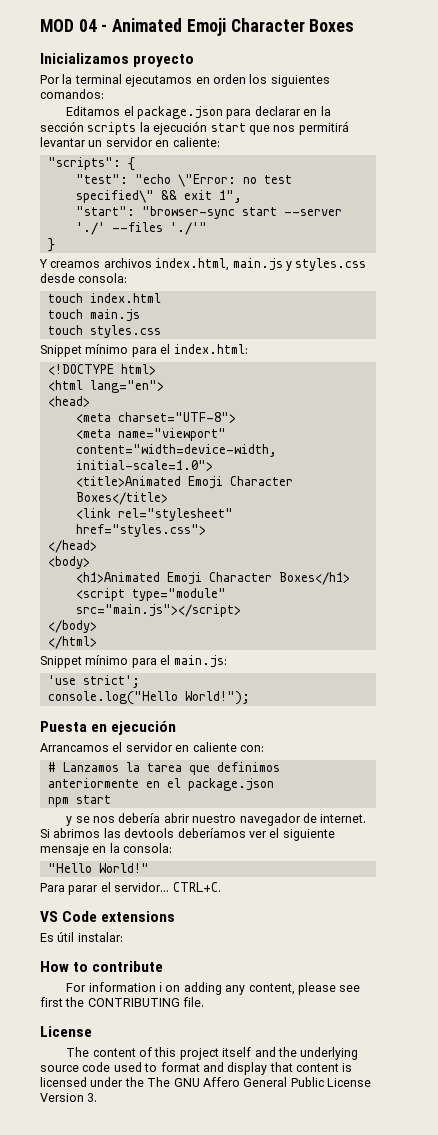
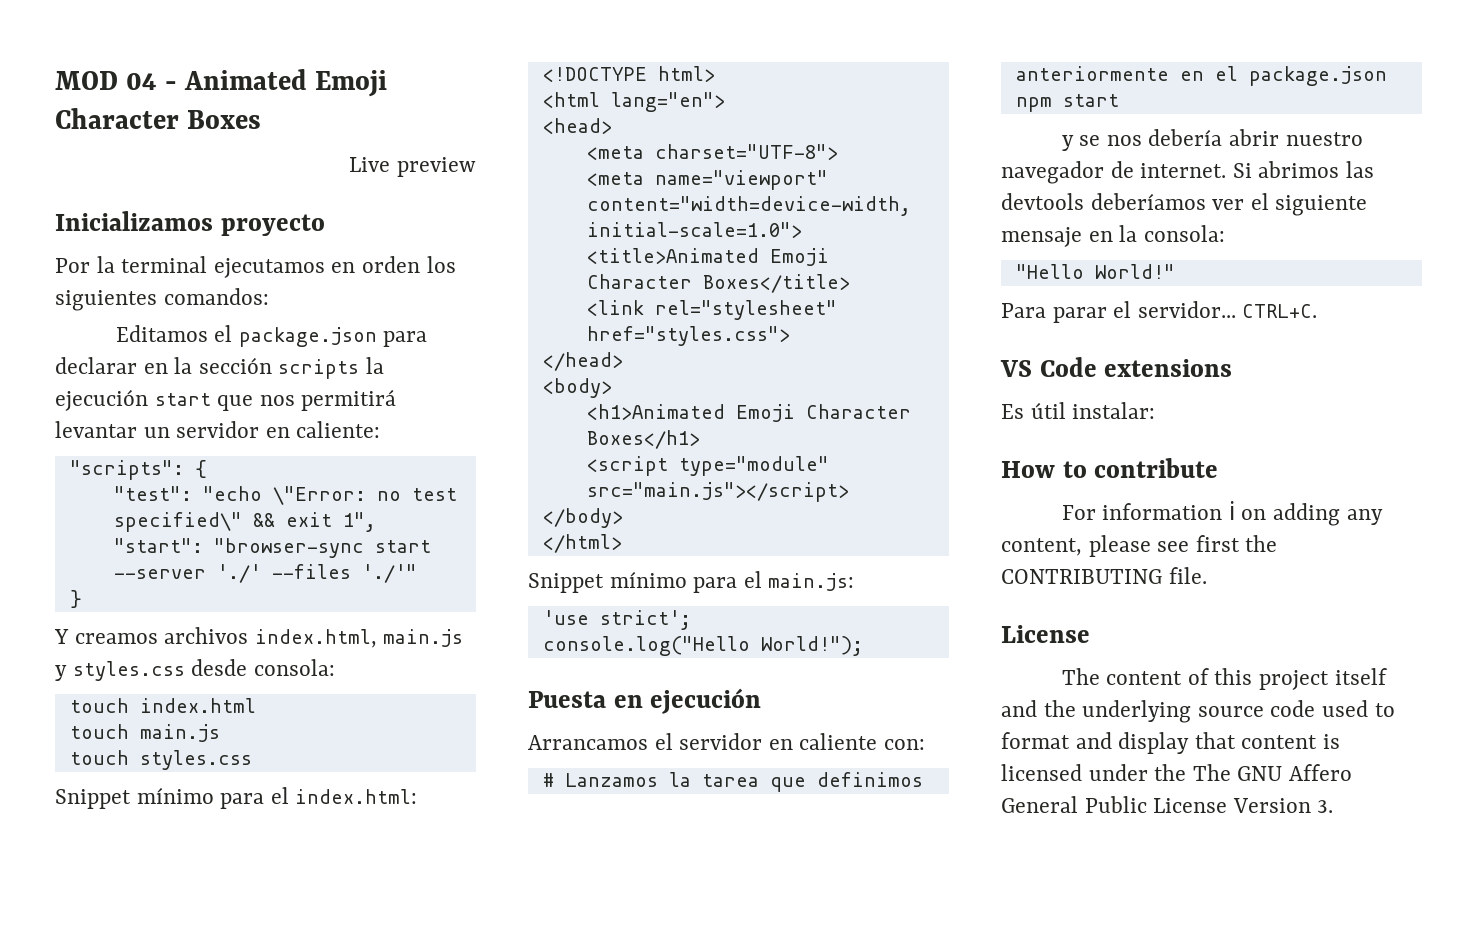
(355, 25) none -> [349,157,476,177] // Live preview

